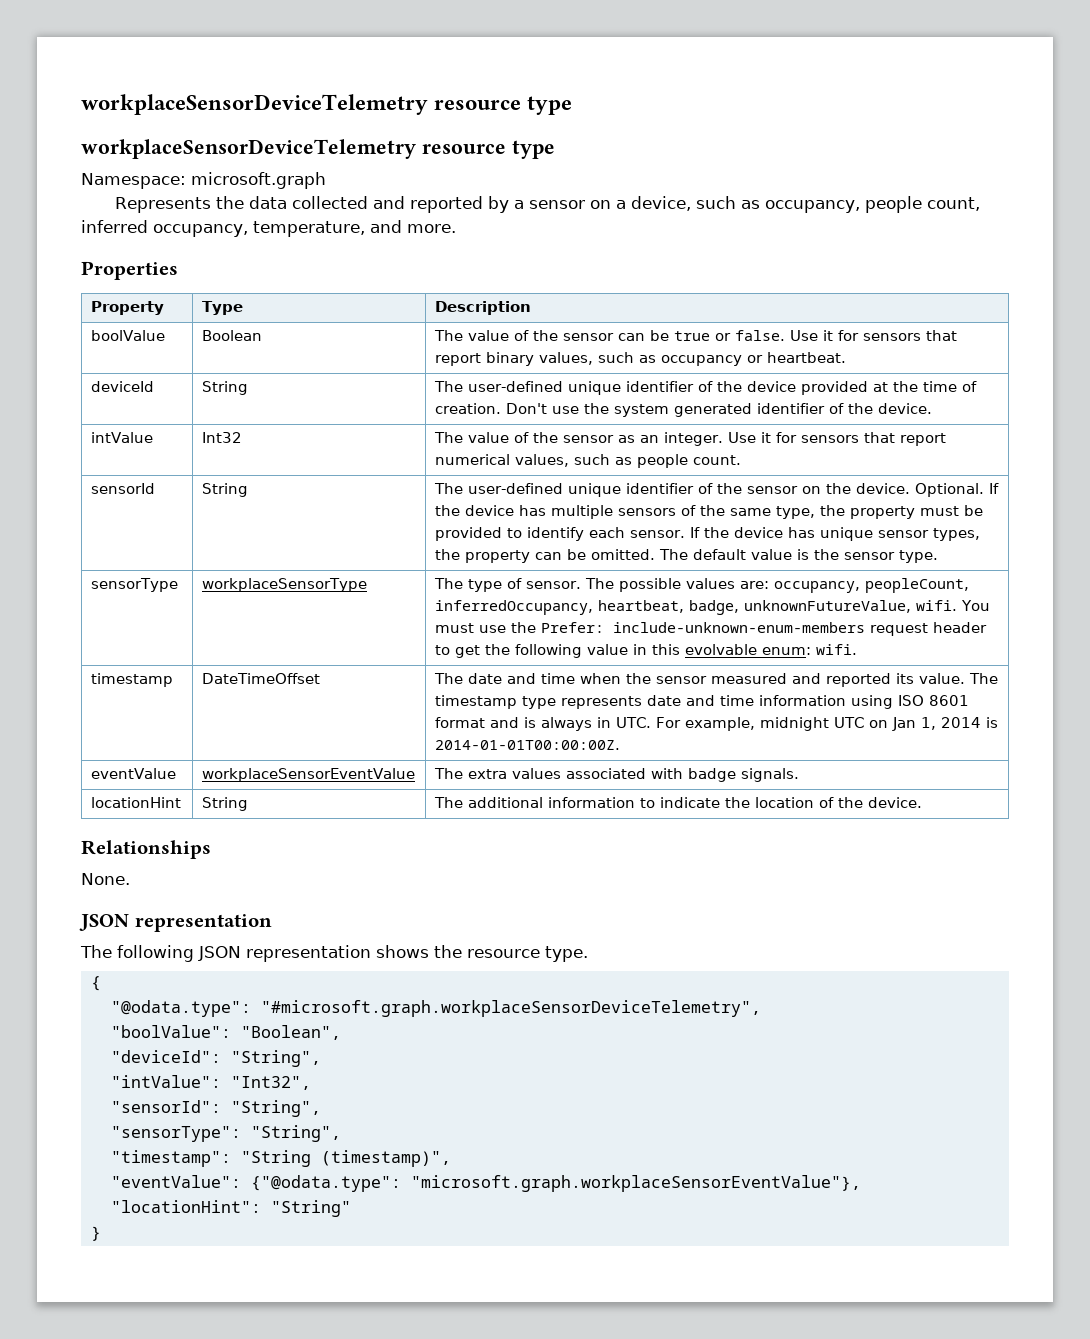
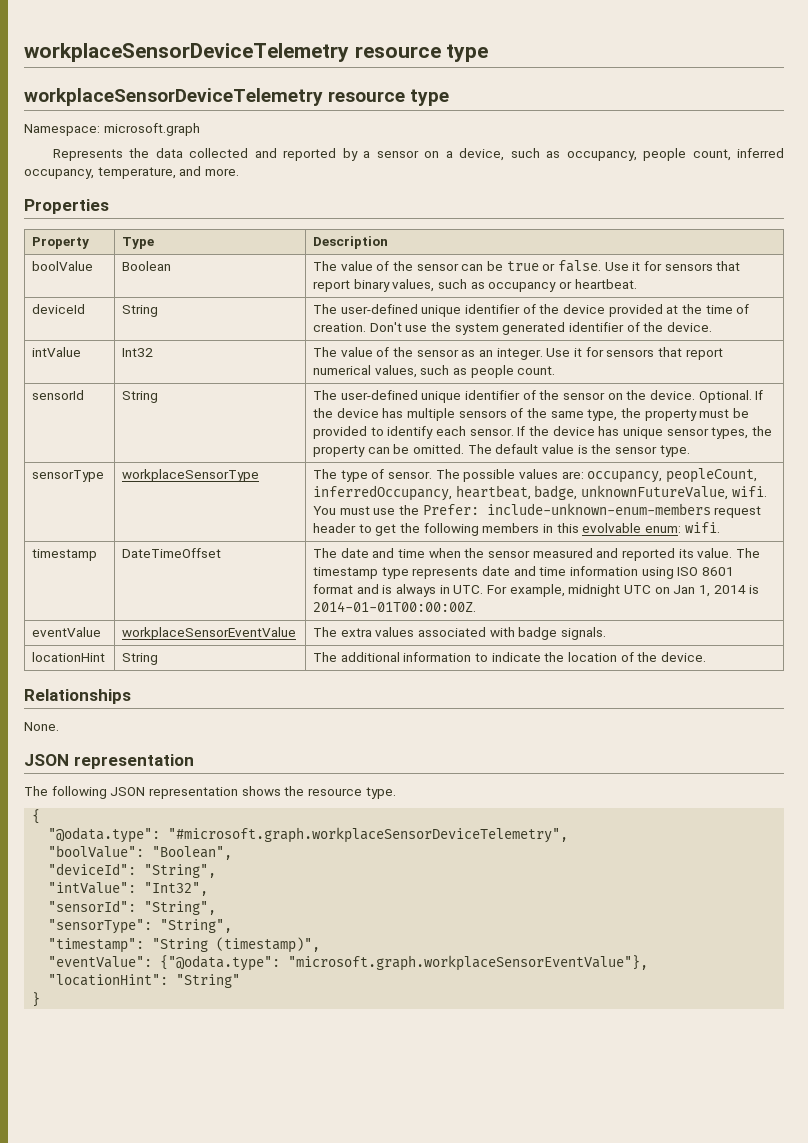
[587,644,629,655] value -> [482,523,540,533] members

